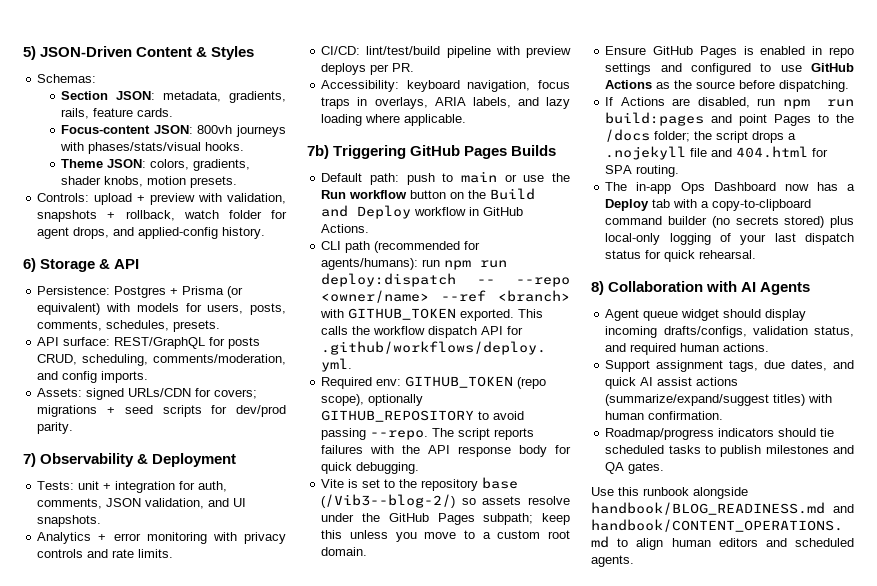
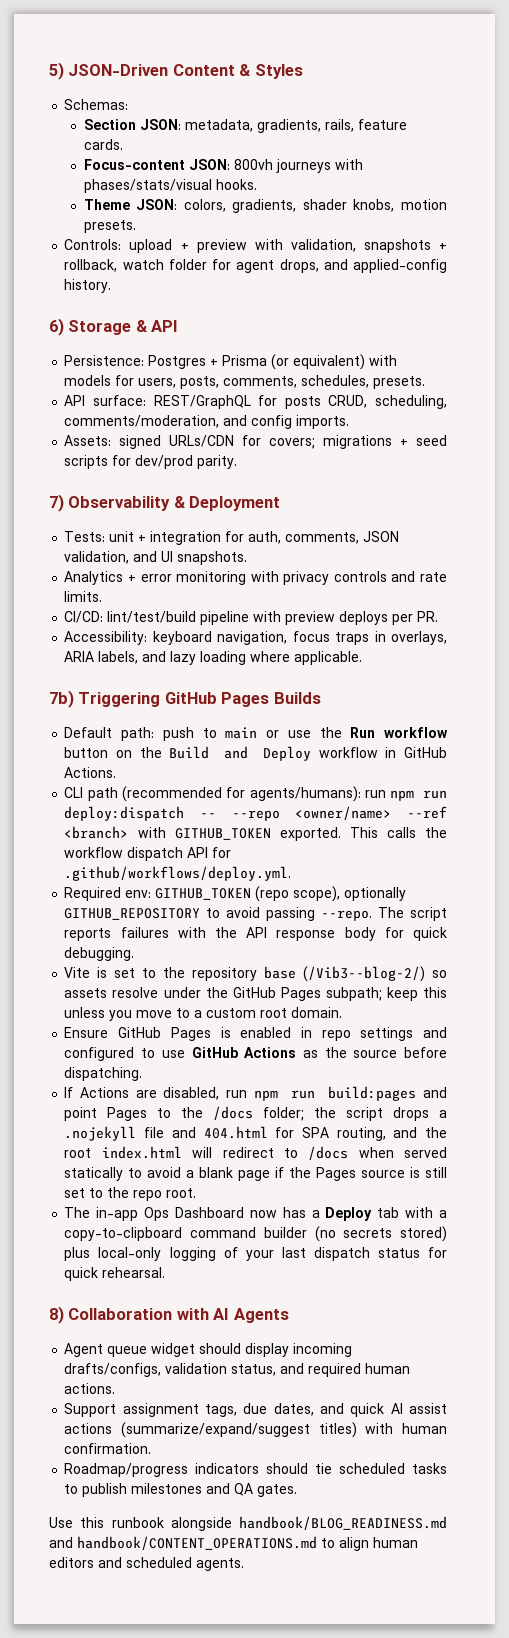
[636,165,680,177] routing. -> [336,1127,447,1141] [64,1146,447,1160] [64,1167,447,1181] [64,1187,197,1201] routing, and the root index.html will redirect to /docs when served statically to avoid a blank page if the Pages source is still set to the repo root.

